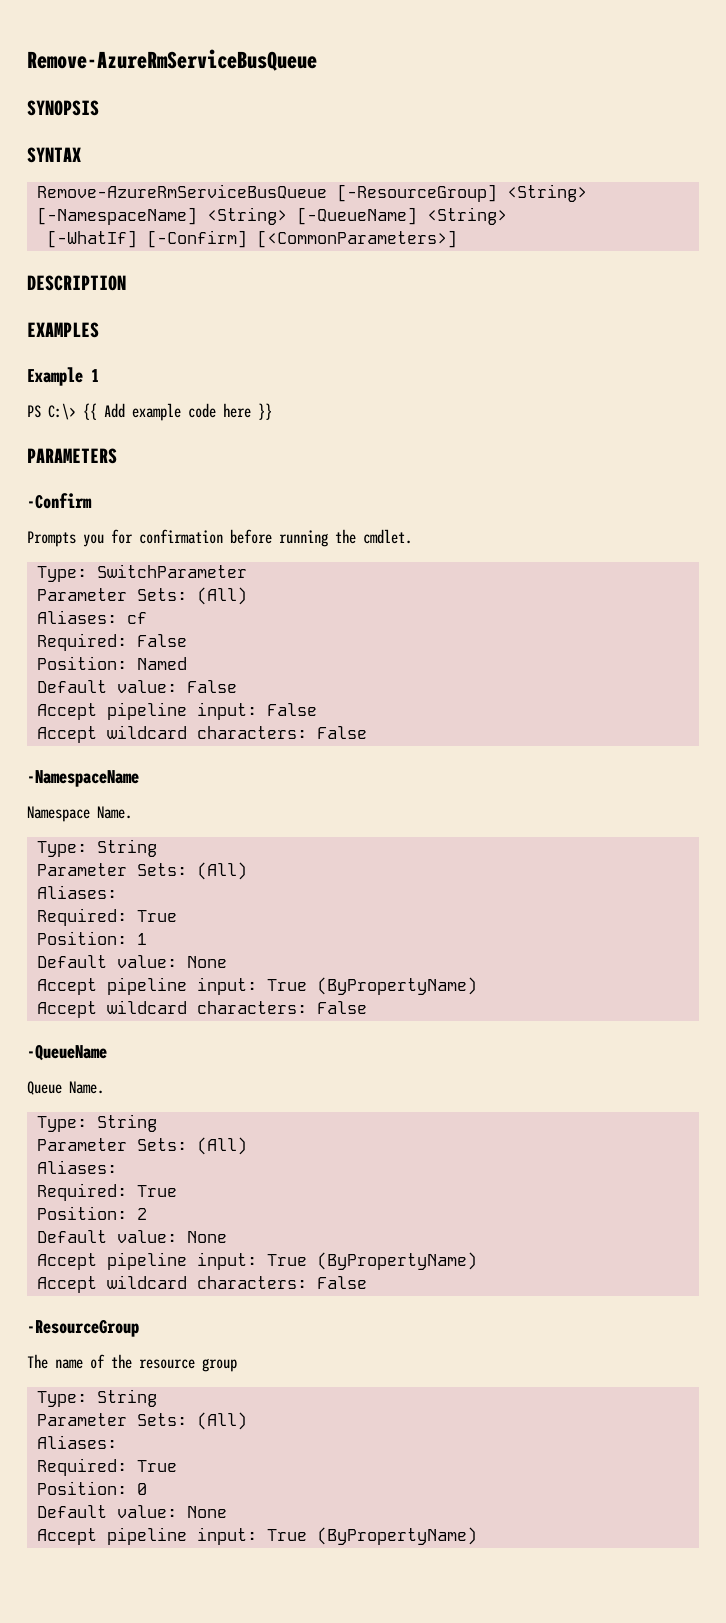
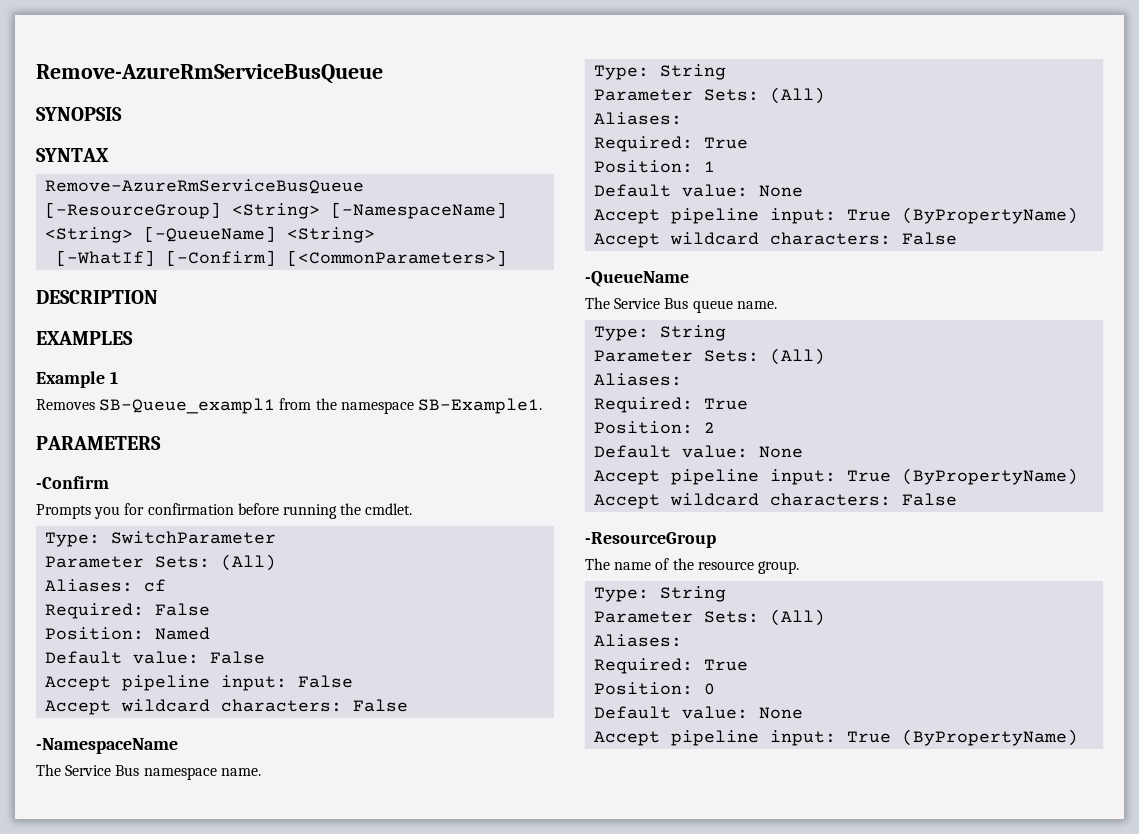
[27,403,272,421] PS C:\> {{ Add example code here }} -> [36,398,542,414] Removes SB-Queue_exampl1 from the namespace SB-Example1.
[27,806,132,822] Namespace Name. -> [36,764,261,780] The Service Bus namespace name.
[27,1081,104,1095] Queue Name. -> [585,297,777,313] The Service Bus queue name.
[202,1358,237,1372] group -> [757,561,799,574] group.

